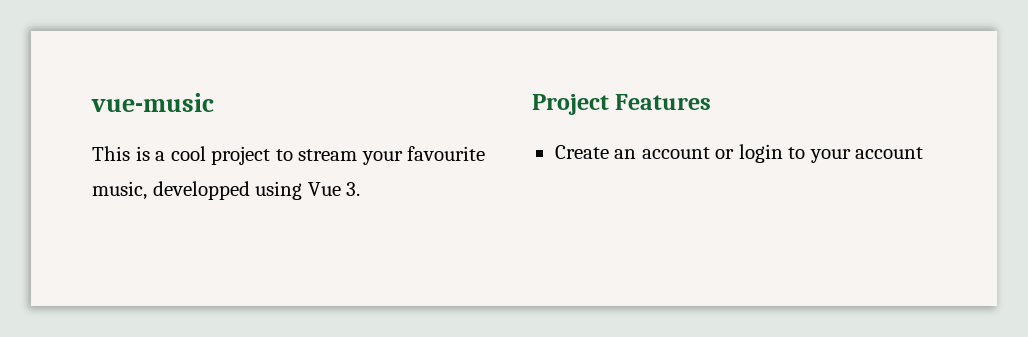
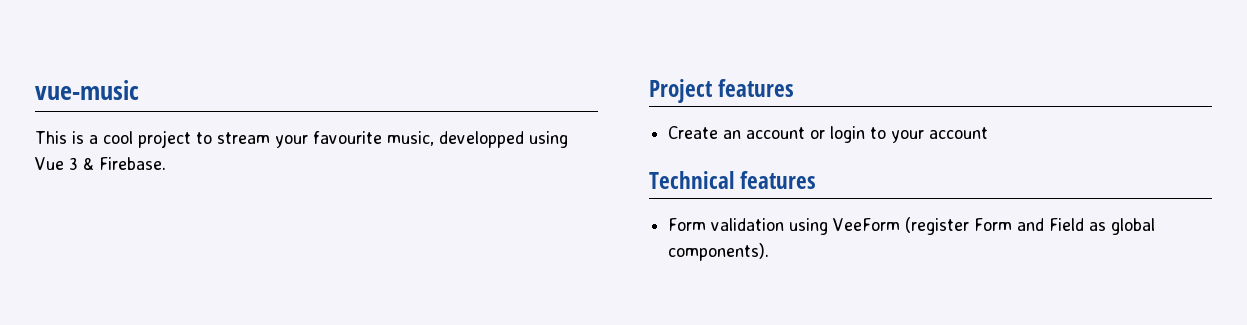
[346,182,361,196] 3. -> [69,157,166,170] 3 & Firebase.
[615,94,712,110] Features -> [718,79,795,97] features
(924, 153) none -> [649,171,817,189] [668,217,1156,235] [668,243,770,261] // Technical features // Form validation using VeeForm (register Form and Field as global components).

